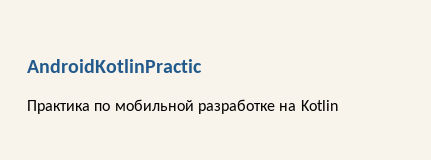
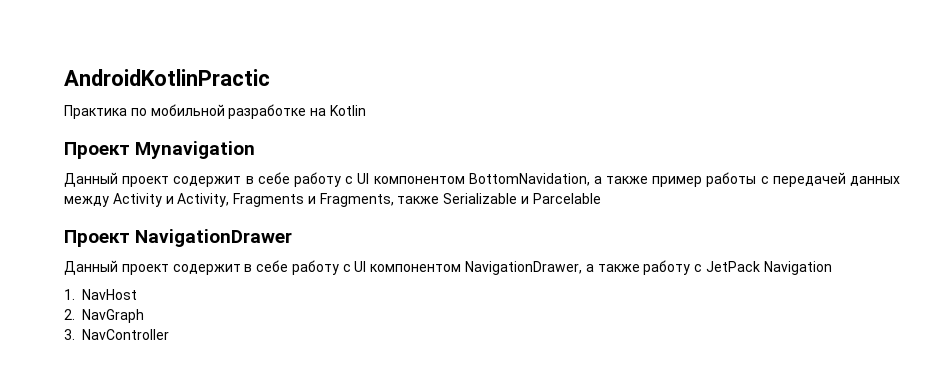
(338, 105) none -> [64,141,256,159] [64,172,900,187] [64,193,601,207] [64,229,293,247] [64,260,832,275] [64,289,137,300] [64,309,144,323] [64,329,169,340] // Проект Mynavigation // Данный проект содержит в себе работу с UI компонентом BottomNavidation, а также пример работы с передачей данных между Activity и Activity, Fragments и Fragments, также Serializable и Parcelable // Проект NavigationDrawer // Данный проект содержит в себе работу с UI компонентом NavigationDrawer, а также работу с JetPack Navigation // 1. NavHost // 2. NavGraph // 3. NavController

